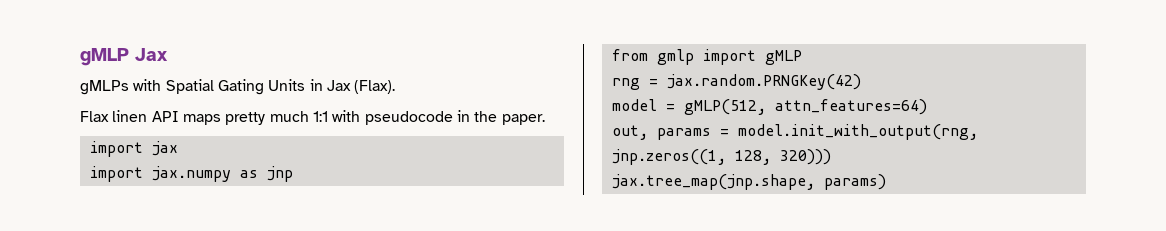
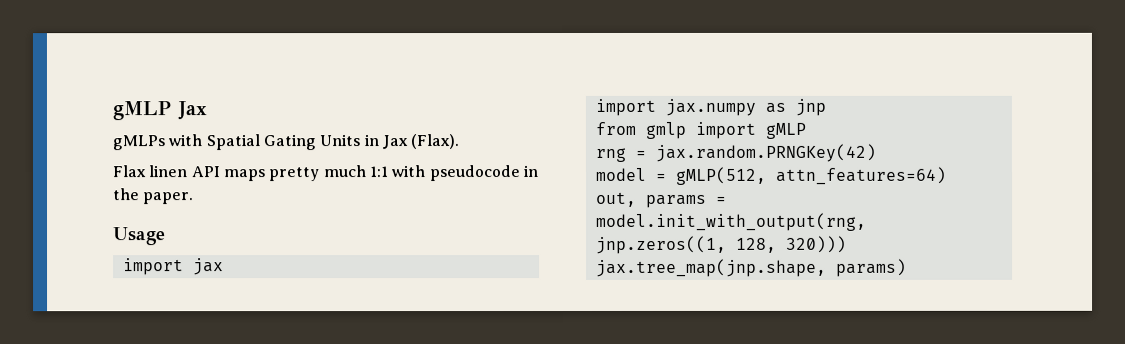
(545, 119) none -> [113,227,166,246] // Usage

